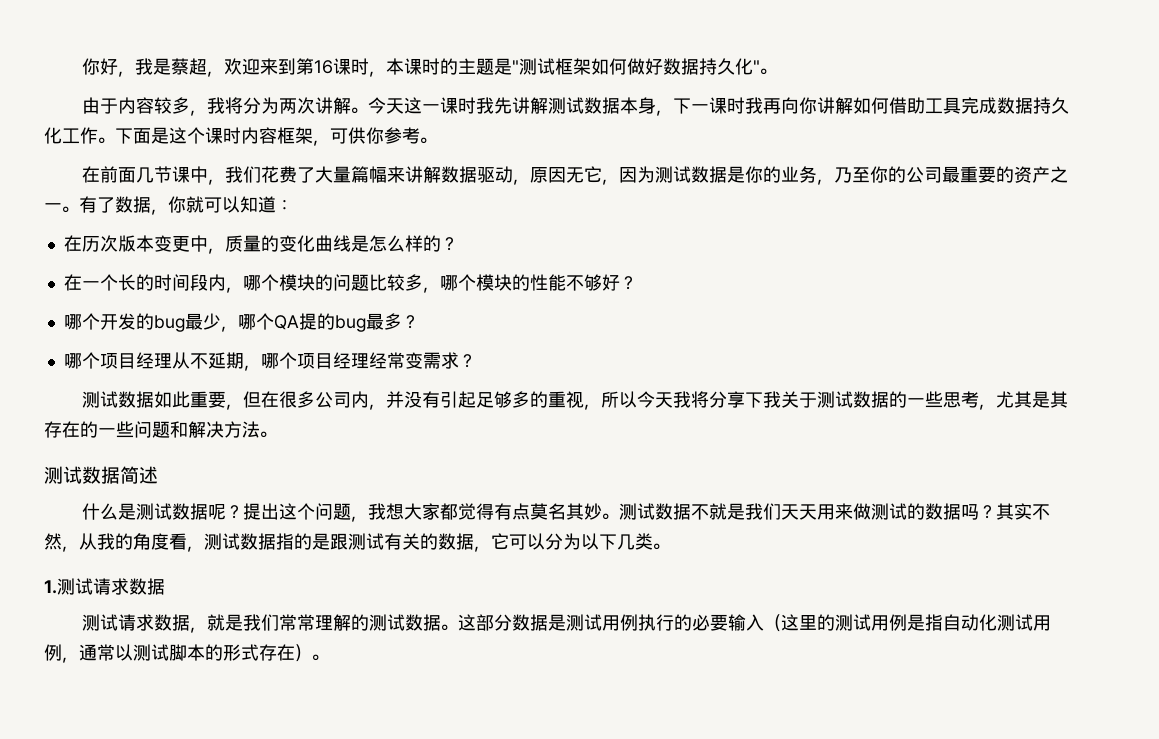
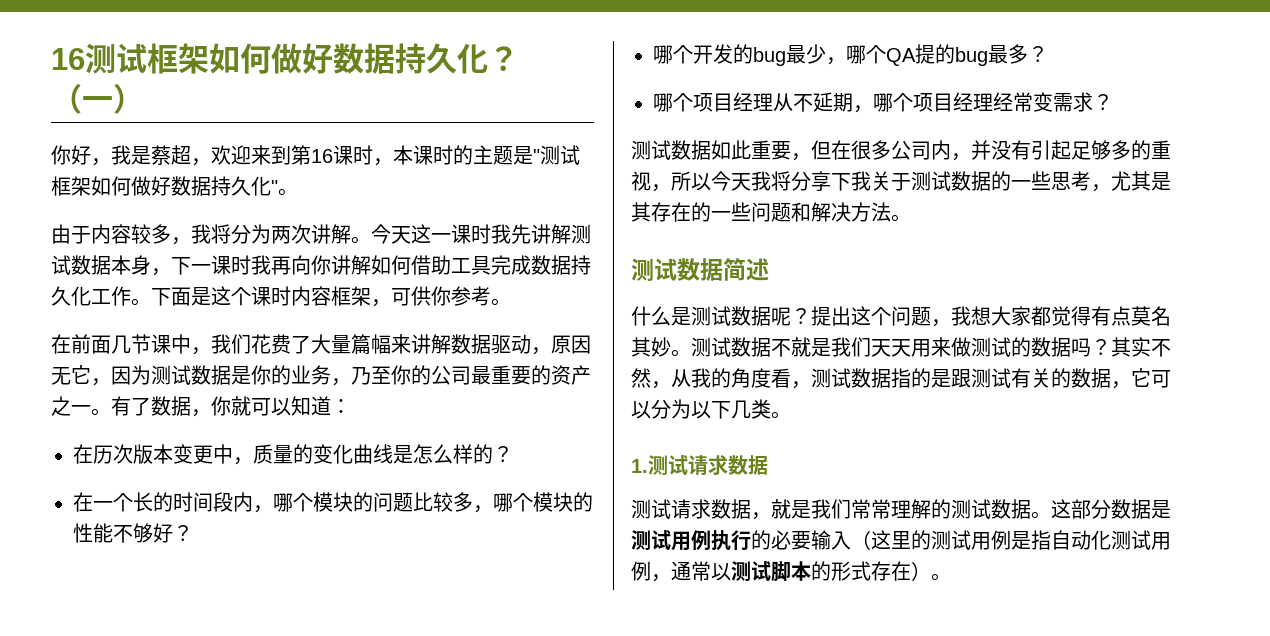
(81, 66) none -> [51,43,519,74] [51,84,144,114] 16测试框架如何做好数据持久化？（一） //

